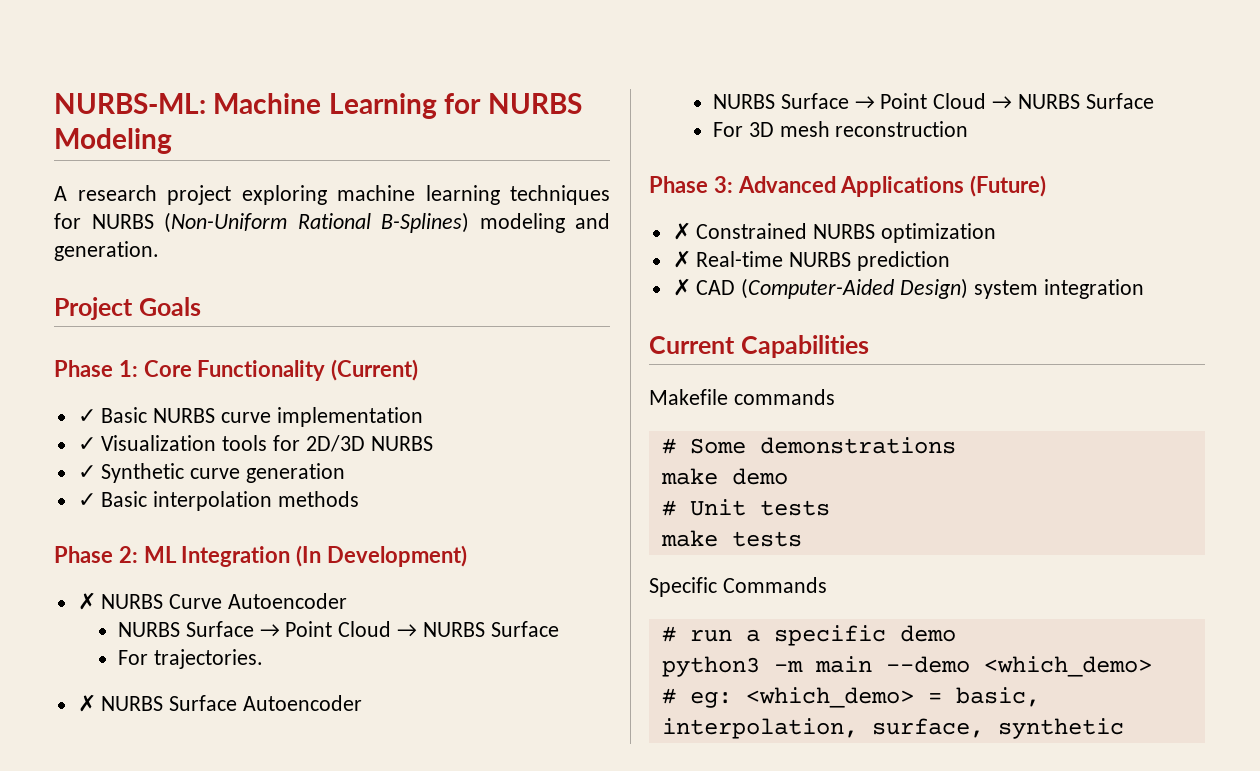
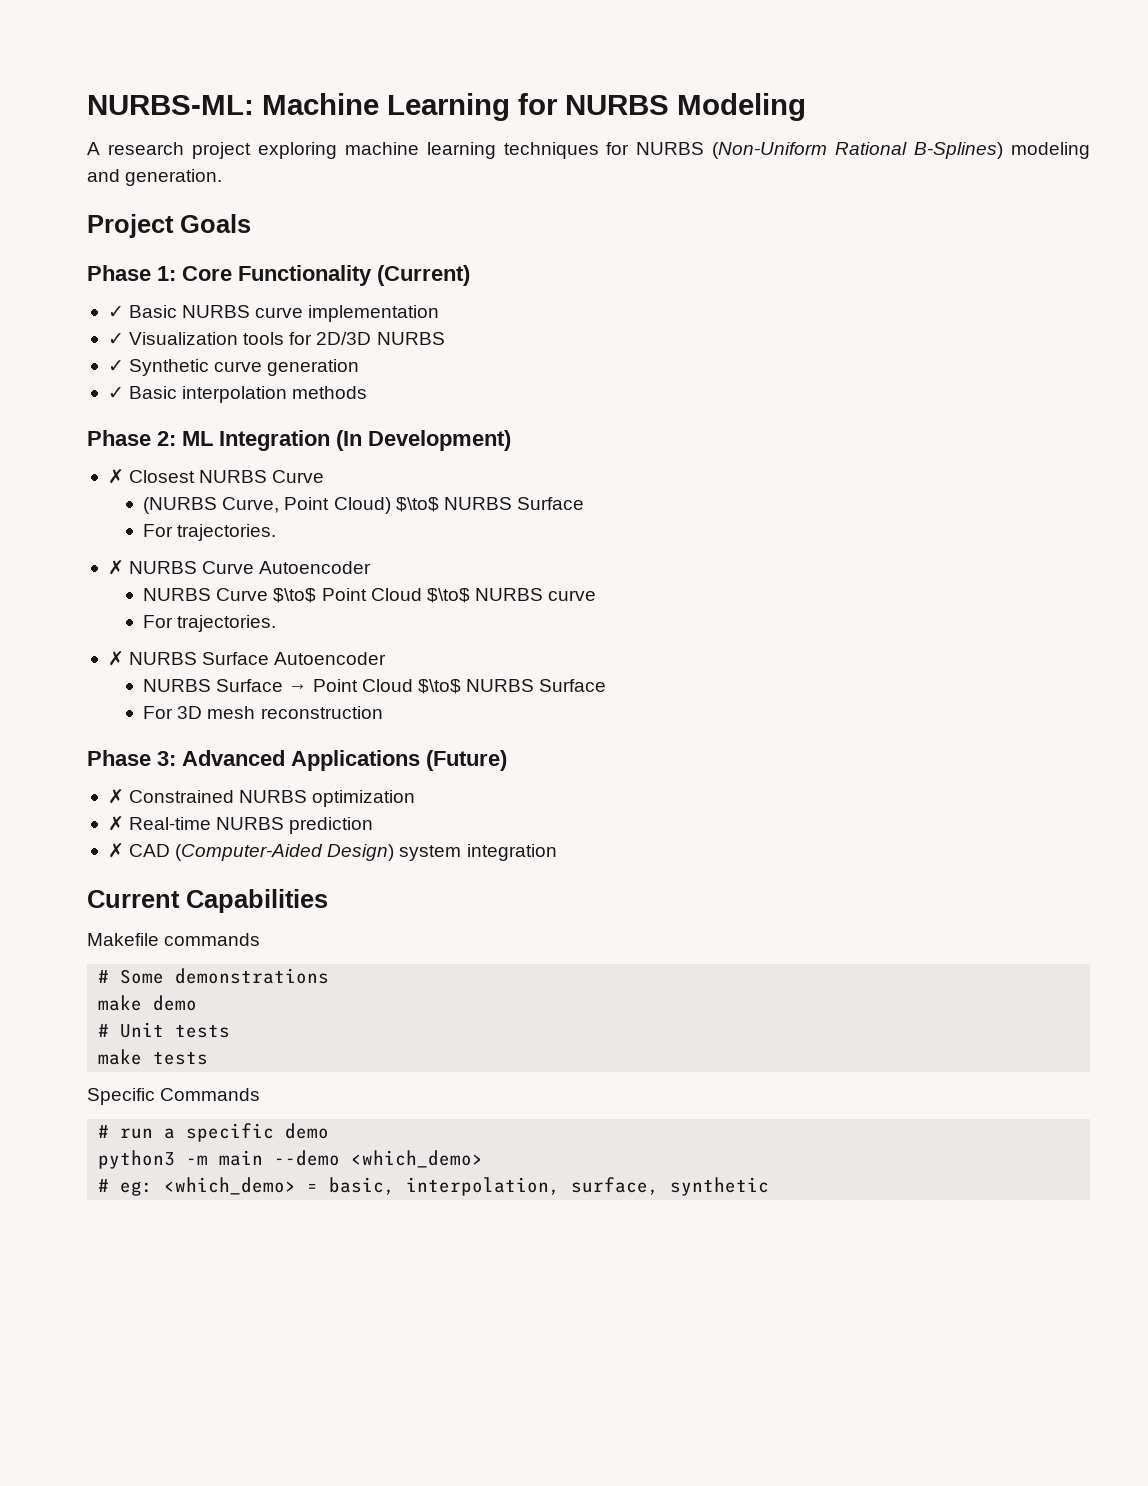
(468, 556) none -> [107,469,325,484] [143,497,584,514] [143,524,277,541] // ✗ Closest NURBS Curve // (NURBS Curve, Point Cloud) $\to$ NURBS Surface // For trajectories.
[185,621,559,637] Surface → Point Cloud → NURBS Surface -> [216,588,597,603] Curve $\to$ Point Cloud $\to$ NURBS curve
[992,96,1013,109] → -> [417,679,461,694] $\to$

